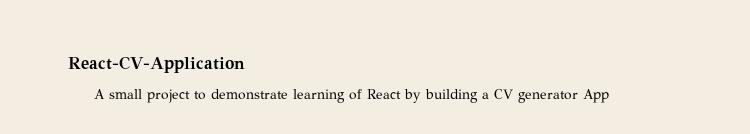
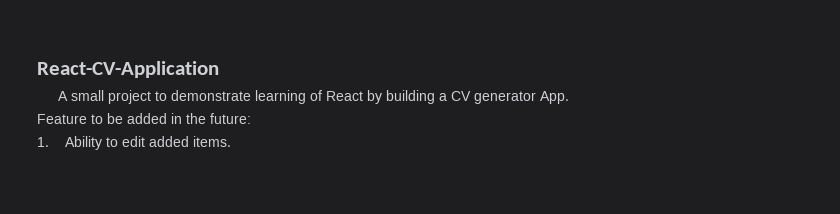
[582,89,609,103] App -> [540,91,570,104] [37,113,251,124] [37,136,231,150] App. // Feature to be added in the future: // 1. Ability to edit added items.

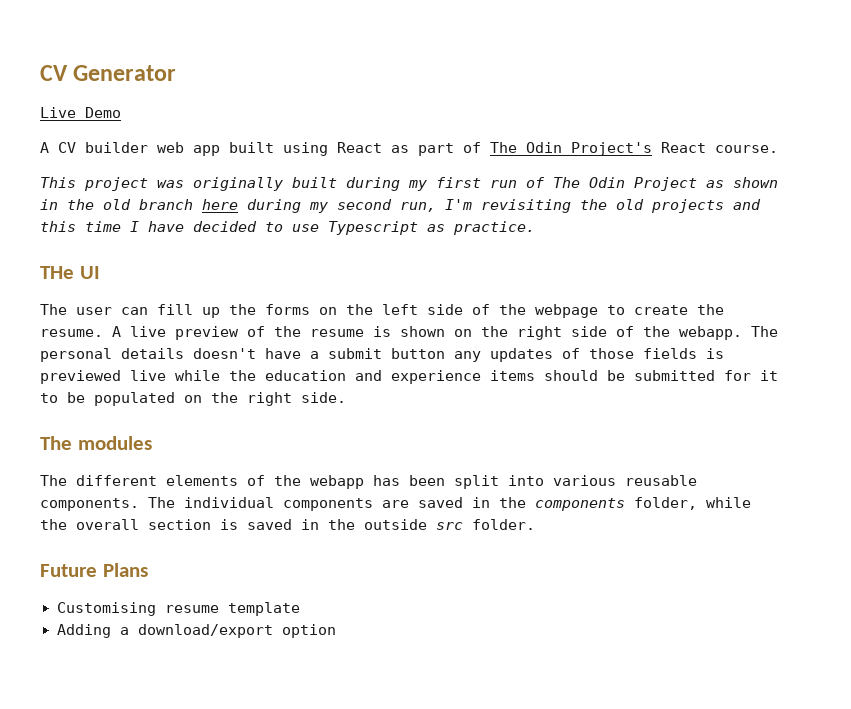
[37,61,219,78] [58,90,570,104] [37,113,251,124] [37,136,231,150] React-CV-Application // A small project to demonstrate learning of React by building a CV generator App. // Feature to be added in the future: // 1. Ability to edit added items. -> [40,65,177,81] [40,107,121,118] [40,142,778,156] [40,177,778,191] [40,199,761,213] [40,221,535,235] [40,266,100,279] [40,304,724,318] [40,326,778,340] [40,348,724,362] [40,370,778,384] [40,392,346,406] [40,436,152,450] [40,475,697,489] [40,497,751,511] [40,519,535,530] [40,563,148,577] [56,602,300,616] [56,624,336,638] CV Generator // Live Demo // A CV builder web app built using React as part of The Odin Project's React course. // This project was originally built during my first run of The Odin Project as shown in the old branch here during my second run, I'm revisiting the old projects and this time I have decided to use Typescript as practice. // THe UI // The user can fill up the forms on the left side of the webpage to create the resume. A live preview of the resume is shown on the right side of the webapp. The personal details doesn't have a submit button any updates of those fields is previewed live while the education and experience items should be submitted for it to be populated on the right side. // The modules // The different elements of the webapp has been split into various reusable components. The individual components are saved in the components folder, while the overall section is saved in the outside src folder. // Future Plans // Customising resume template // Adding a download/export option

